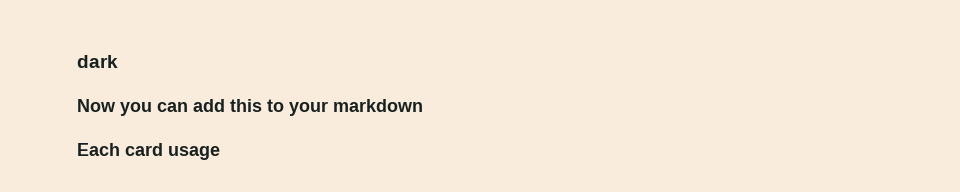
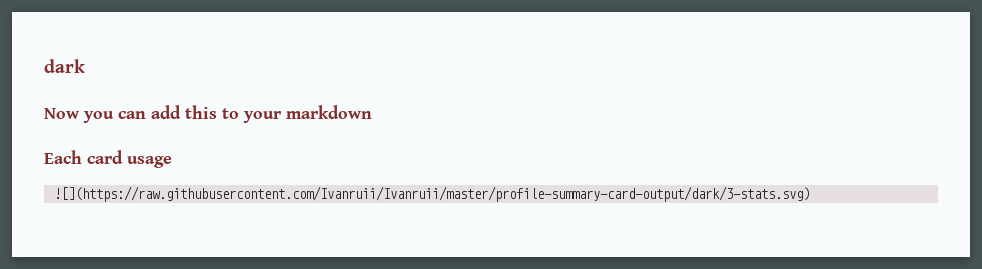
(220, 153) none -> [53,186,810,202] // ![](https://raw.githubusercontent.com/Ivanruii/Ivanruii/master/profile-summary-card-output/dark/3-stats.svg)

